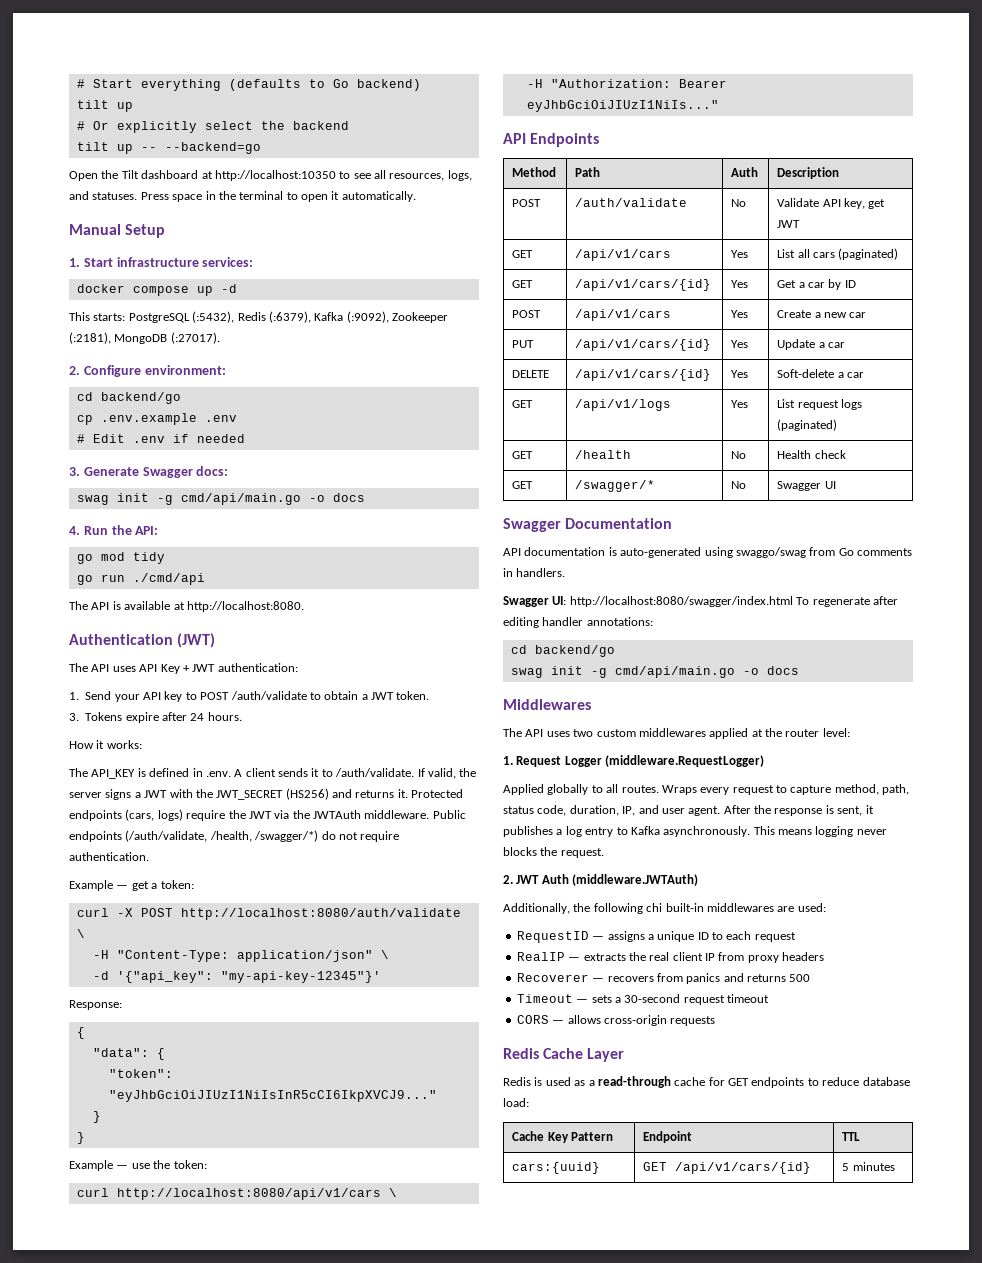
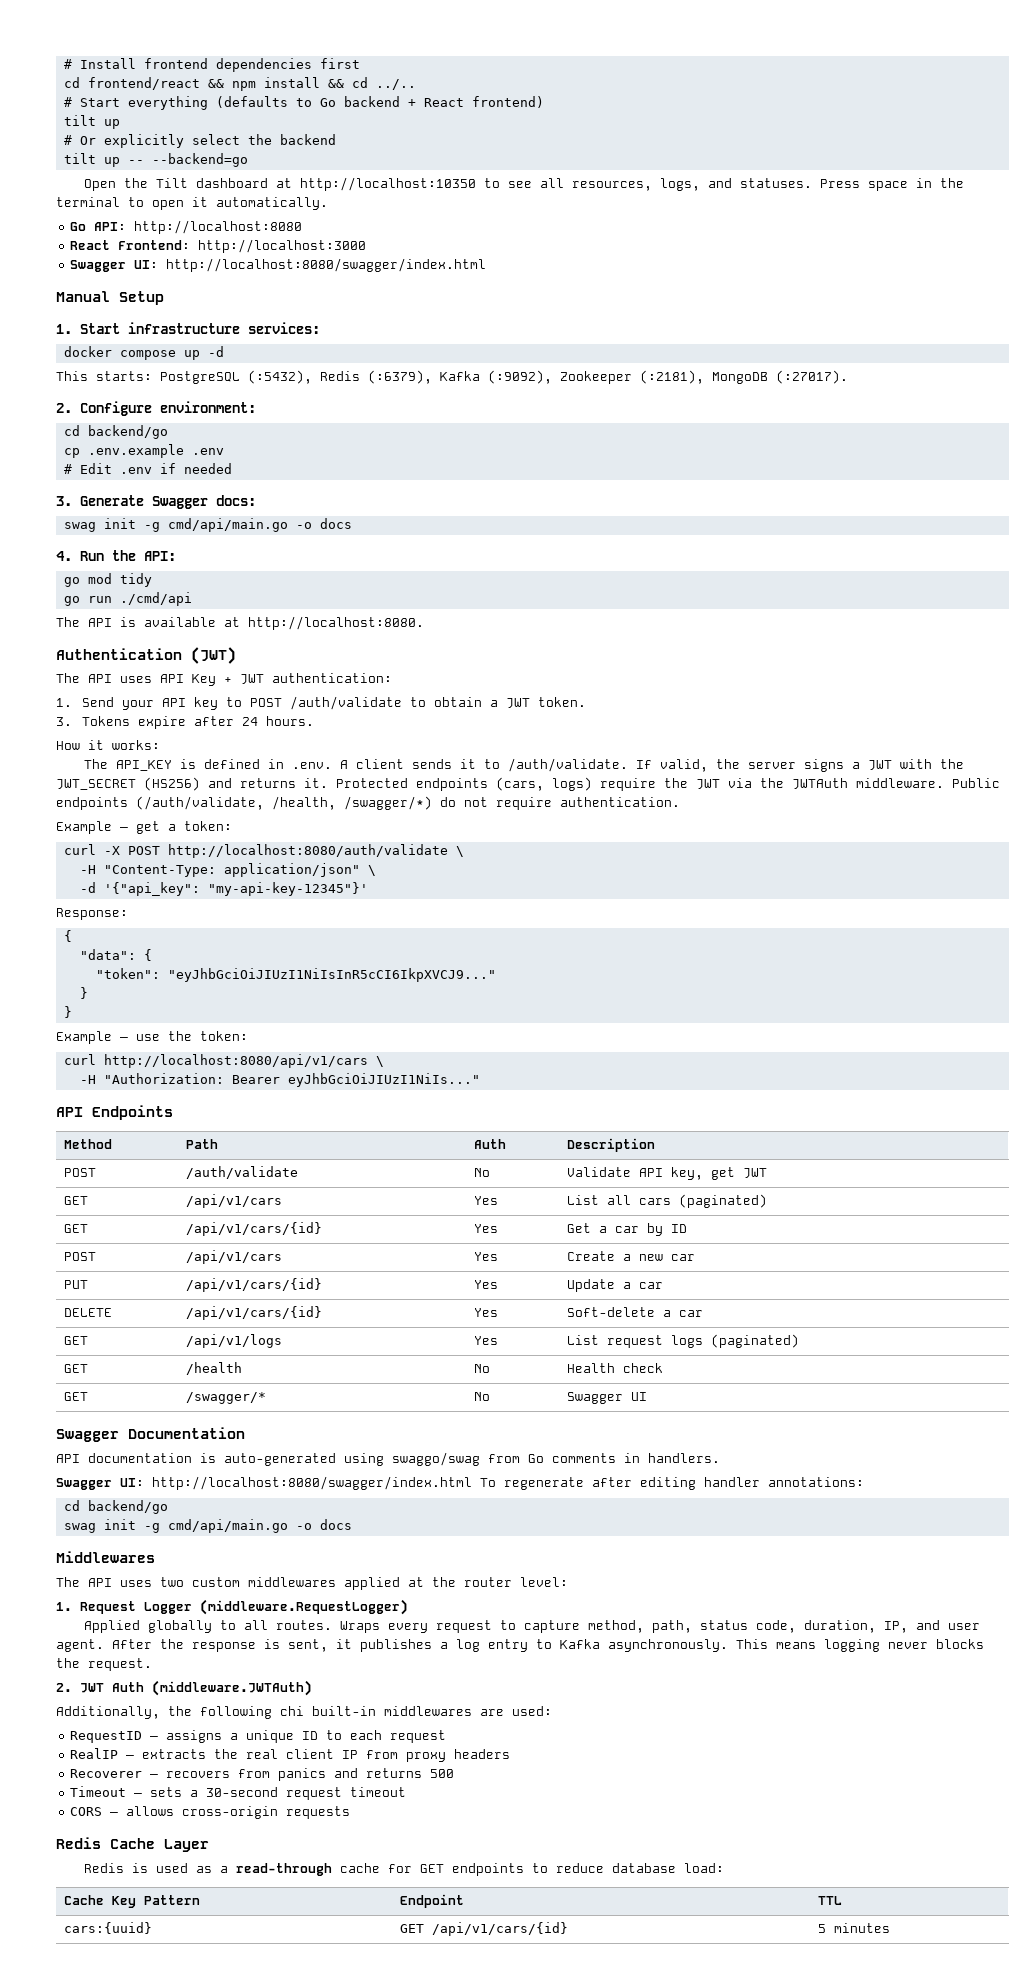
[76,79,85,88] # -> [63,58,360,72] [63,77,416,91] [63,97,72,107] # Install frontend dependencies first // cd frontend/react && npm install && cd ../.. // #
[356,79,421,91] backend) -> [343,96,544,108] backend + React frontend)
(416, 196) none -> [70,220,303,234] [70,239,367,253] [70,258,487,272] // Go API: http://localhost:8080 // React Frontend: http://localhost:3000 // Swagger UI: http://localhost:8080/swagger/index.html

